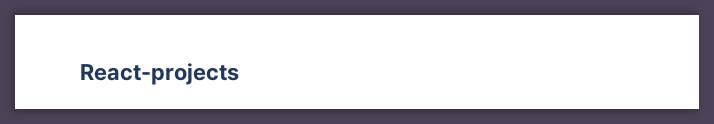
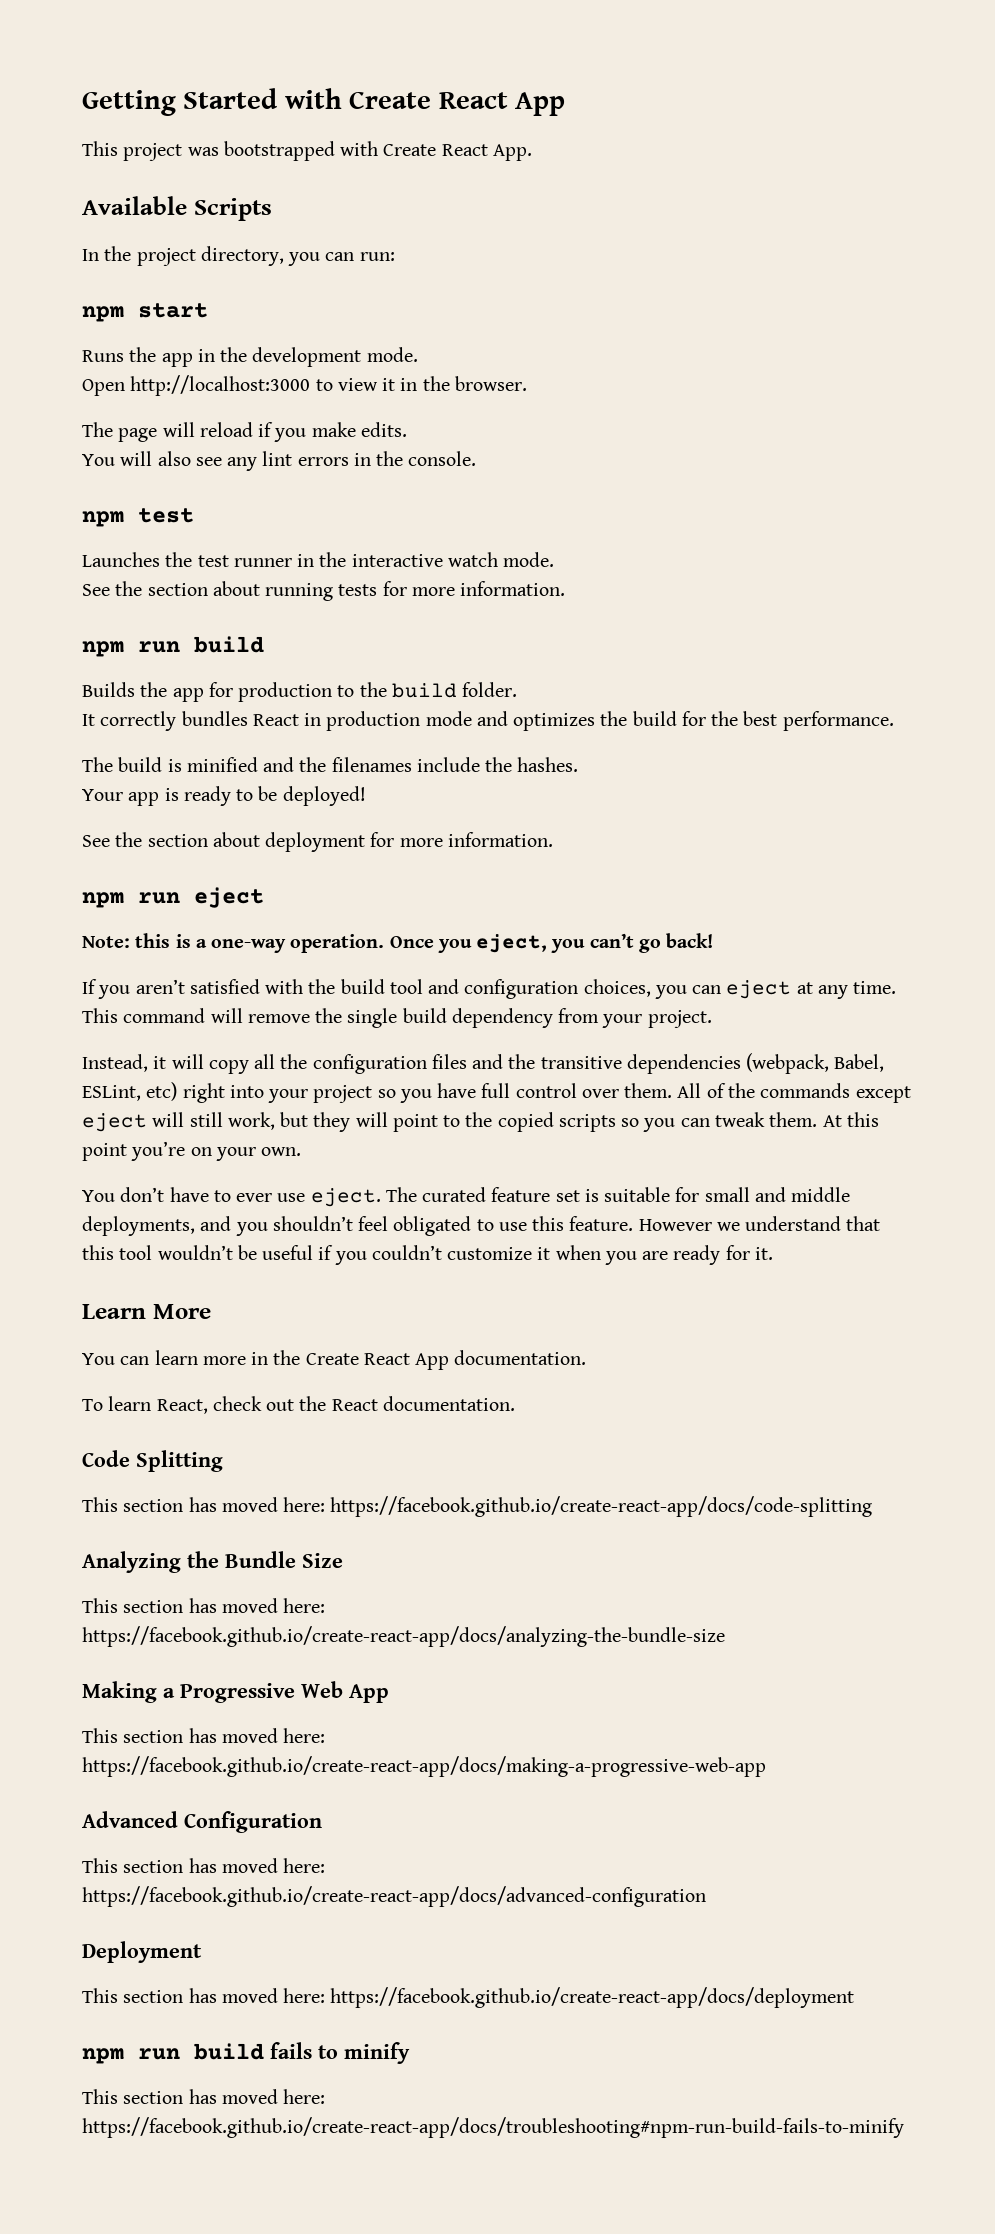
[80,63,239,85] React-projects -> [82,88,566,116] [82,141,532,161] [82,196,272,221] [82,246,395,266] [82,303,208,322] [82,347,418,367] [82,375,527,396] [82,422,407,442] [82,451,477,471] [82,508,194,527] [82,552,555,567] [82,581,566,601] [82,636,264,657] [82,682,518,702] [82,711,894,731] [82,757,579,772] [82,786,366,806] [82,832,553,852] [82,887,264,908] [82,933,714,953] [82,979,897,999] [82,1008,712,1028] [82,1053,885,1074] [82,1082,911,1103] [82,1112,879,1132] [82,1141,302,1161] [82,1187,851,1207] [82,1216,881,1236] [82,1245,773,1265] [82,1304,211,1319] [82,1350,587,1370] [82,1396,515,1414] [82,1450,223,1472] [82,1496,873,1517] [82,1551,343,1573] [82,1598,326,1613] [82,1626,725,1647] [82,1681,389,1703] [82,1728,326,1743] [82,1756,766,1777] [82,1811,322,1833] [82,1858,326,1873] [82,1886,706,1907] [82,1941,202,1963] [82,1987,855,2008] [82,2042,410,2064] [82,2089,326,2104] [82,2117,904,2138] Getting Started with Create React App // This project was bootstrapped with Create React App. // Available Scripts // In the project directory, you can run: // npm start // Runs the app in the development mode. // Open http://localhost:3000 to view it in the browser. // The page will reload if you make edits. // You will also see any lint errors in the console. // npm test // Launches the test runner in the interactive watch mode. // See the section about running tests for more information. // npm run build // Builds the app for production to the build folder. // It correctly bundles React in production mode and optimizes the build for the best performance. // The build is minified and the filenames include the hashes. // Your app is ready to be deployed! // See the section about deployment for more information. // npm run eject // Note: this is a one-way operation. Once you eject, you can’t go back! // If you aren’t satisfied with the build tool and configuration choices, you can eject at any time. This command will remove the single build dependency from your project. // Instead, it will copy all the configuration files and the transitive dependencies (webpack, Babel, ESLint, etc) right into your project so you have full control over them. All of the commands except eject will still work, but they will point to the copied scripts so you can tweak them. At this point you’re on your own. // You don’t have to ever use eject. The curated feature set is suitable for small and middle deployments, and you shouldn’t feel obligated to use this feature. However we understand that this tool wouldn’t be useful if you couldn’t customize it when you are ready for it. // Learn More // You can learn more in the Create React App documentation. // To learn React, check out the React documentation. // Code Splitting // This section has moved here: https://facebook.github.io/create-react-app/docs/code-splitting // Analyzing the Bundle Size // This section has moved here: https://facebook.github.io/create-react-app/docs/analyzing-the-bundle-size // Making a Progressive Web App // This section has moved here: https://facebook.github.io/create-react-app/docs/making-a-progressive-web-app // Advanced Configuration // This section has moved here: https://facebook.github.io/create-react-app/docs/advanced-configuration // Deployment // This section has moved here: https://facebook.github.io/create-react-app/docs/deployment // npm run build fails to minify // This section has moved here: https://facebook.github.io/create-react-app/docs/troubleshooting#npm-run-build-fails-to-minify

